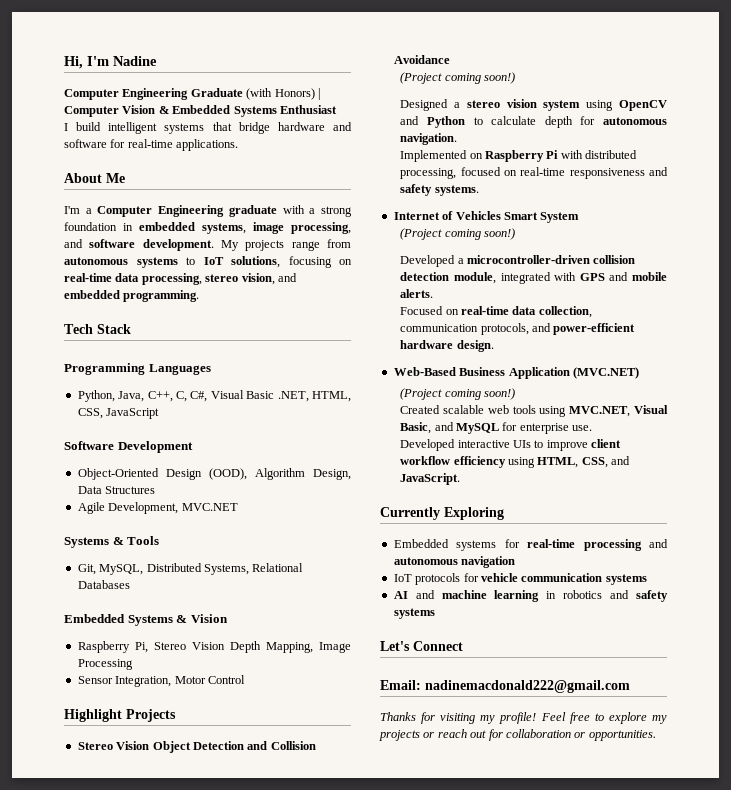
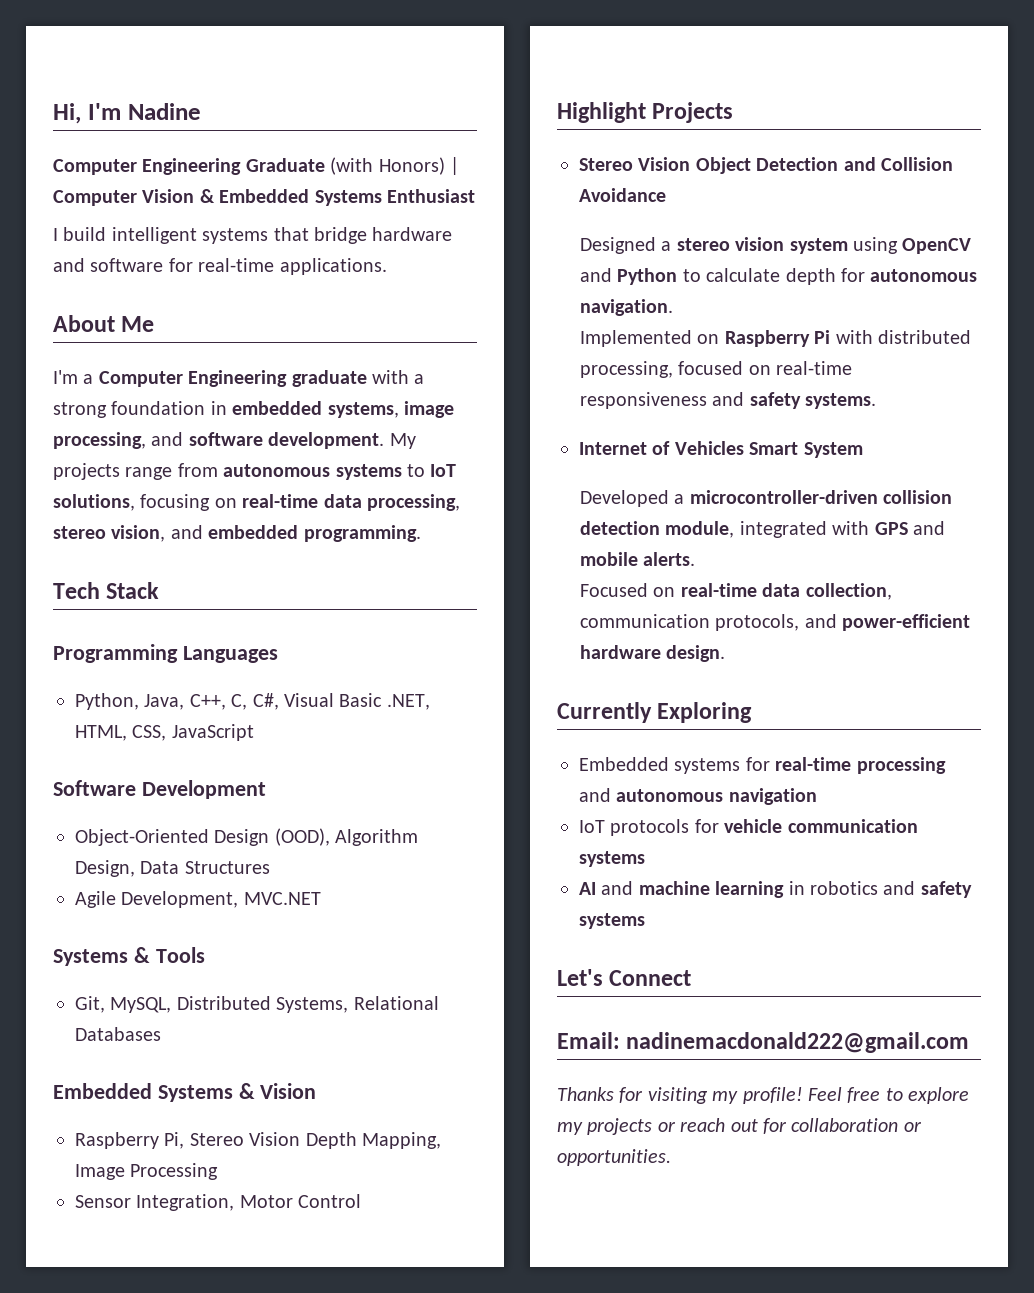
[400,72,516,84] // (Project coming soon!) -> (666, 195) none
[400,228,516,240] // (Project coming soon!) -> (863, 450) none
[393,367,639,379] [400,388,516,400] [400,405,668,417] [400,422,593,434] [400,439,622,451] [400,456,631,468] [400,473,461,485] // Web-Based Business Application (MVC.NET) // (Project coming soon!) // Created scalable web tools using MVC.NET, Visual Basic, and MySQL for enterprise use. // Developed interactive UIs to improve client workflow efficiency using HTML, CSS, and JavaScript. -> (726, 653) none

